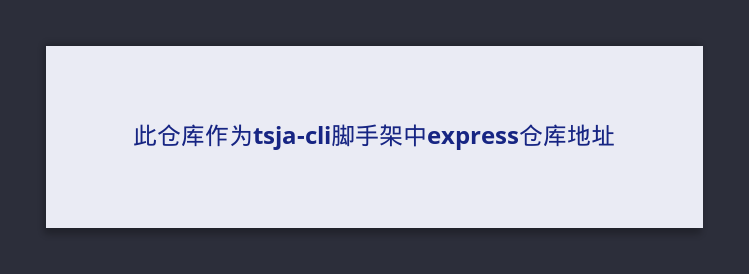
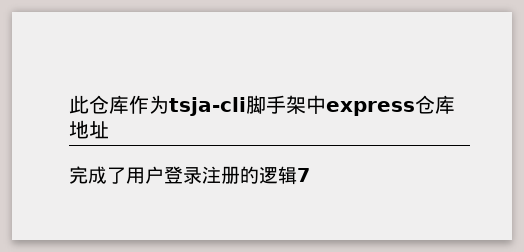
(615, 135) none -> [69,166,310,185] // 完成了用户登录注册的逻辑7

